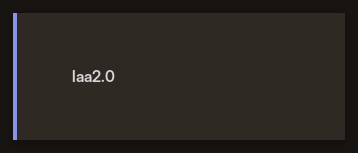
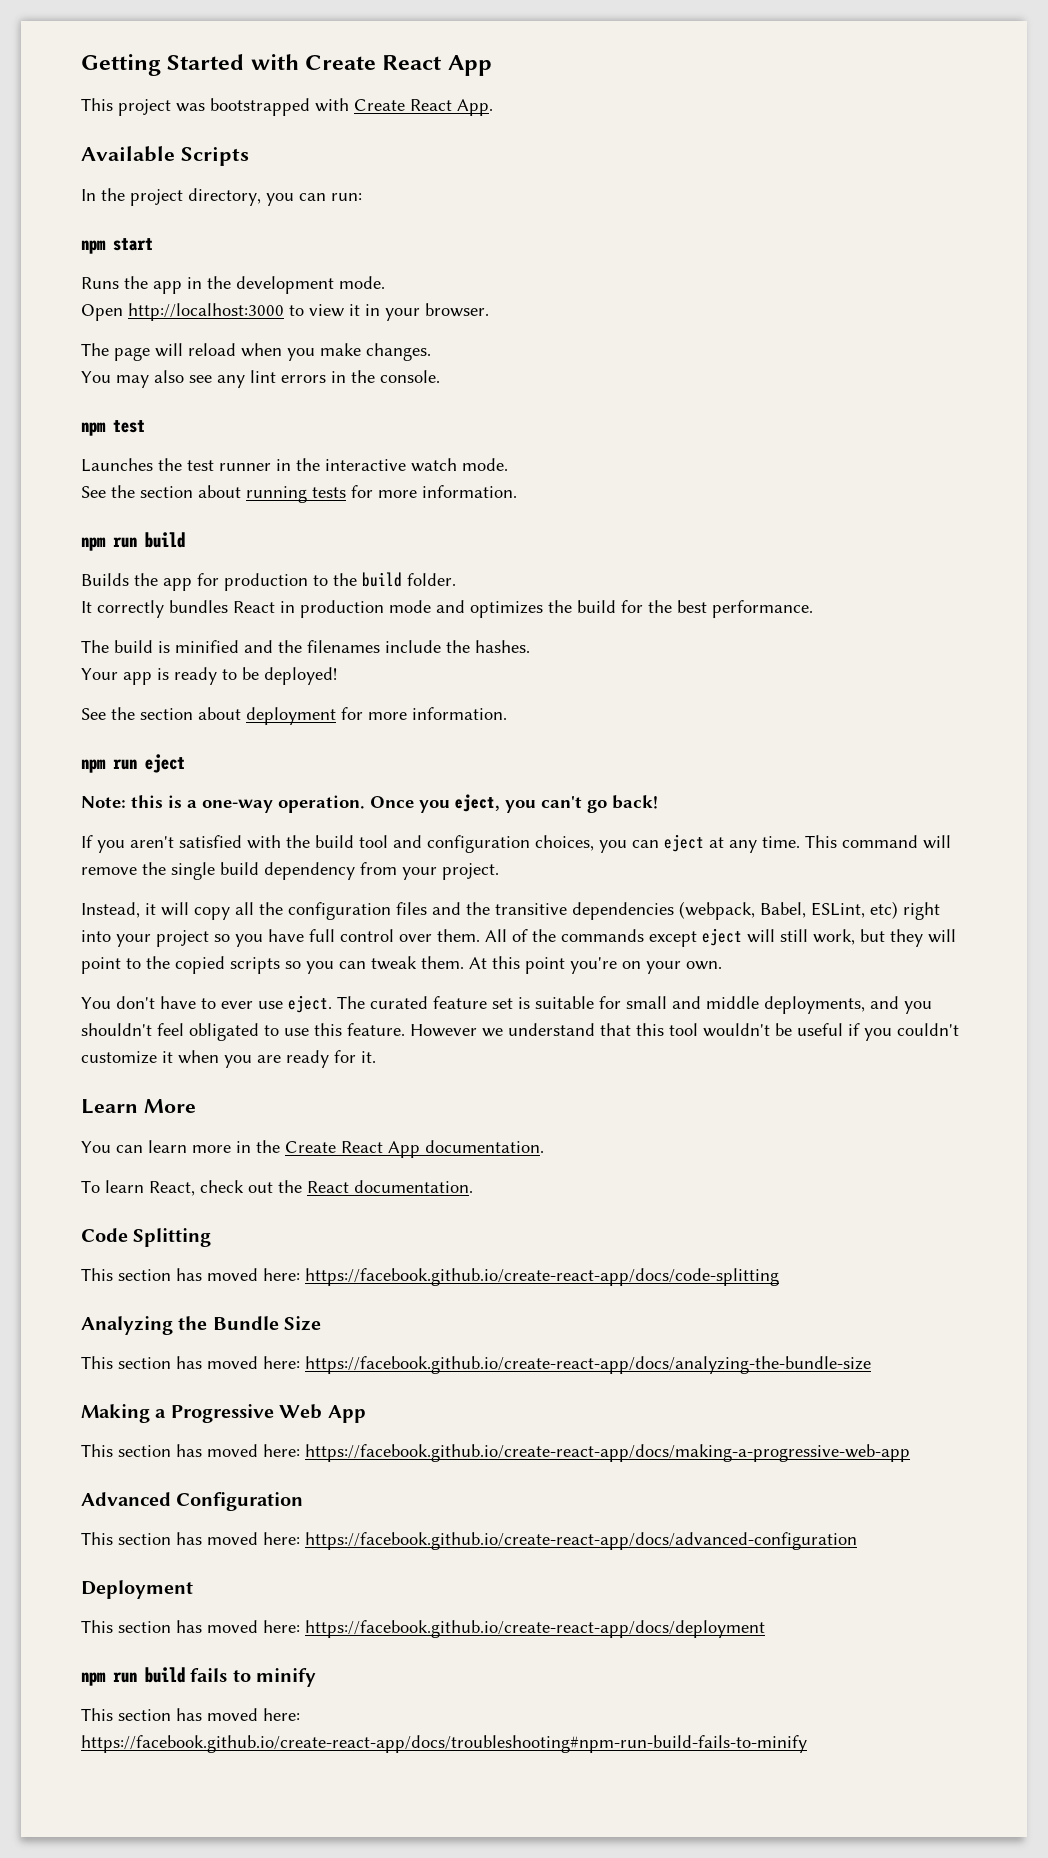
[72,70,115,82] laa2.0 -> [81,54,492,76] [81,98,493,116] [81,146,249,166] [81,188,362,206] [81,238,153,254] [81,276,385,294] [81,303,489,321] [81,343,431,361] [81,370,440,388] [81,420,145,436] [81,458,508,472] [81,485,517,503] [81,532,185,551] [81,572,456,591] [81,600,813,618] [81,640,530,653] [81,667,337,685] [81,707,507,725] [81,754,185,773] [81,794,658,813] [81,834,951,853] [81,862,499,880] [81,901,940,920] [81,928,956,947] [81,956,722,974] [81,995,932,1014] [81,1023,959,1041] [81,1050,376,1068] [81,1099,196,1114] [81,1140,544,1158] [81,1180,473,1196] [81,1228,212,1247] [81,1268,779,1286] [81,1316,322,1335] [81,1356,871,1374] [81,1404,366,1423] [81,1444,910,1462] [81,1492,304,1511] [81,1532,857,1550] [81,1580,193,1599] [81,1620,765,1638] [81,1667,317,1687] [81,1708,300,1721] [81,1735,807,1753] Getting Started with Create React App // This project was bootstrapped with Create React App. // Available Scripts // In the project directory, you can run: // npm start // Runs the app in the development mode. // Open http://localhost:3000 to view it in your browser. // The page will reload when you make changes. // You may also see any lint errors in the console. // npm test // Launches the test runner in the interactive watch mode. // See the section about running tests for more information. // npm run build // Builds the app for production to the build folder. // It correctly bundles React in production mode and optimizes the build for the best performance. // The build is minified and the filenames include the hashes. // Your app is ready to be deployed! // See the section about deployment for more information. // npm run eject // Note: this is a one-way operation. Once you eject, you can't go back! // If you aren't satisfied with the build tool and configuration choices, you can eject at any time. This command will remove the single build dependency from your project. // Instead, it will copy all the configuration files and the transitive dependencies (webpack, Babel, ESLint, etc) right into your project so you have full control over them. All of the commands except eject will still work, but they will point to the copied scripts so you can tweak them. At this point you're on your own. // You don't have to ever use eject. The curated feature set is suitable for small and middle deployments, and you shouldn't feel obligated to use this feature. However we understand that this tool wouldn't be useful if you couldn't customize it when you are ready for it. // Learn More // You can learn more in the Create React App documentation. // To learn React, check out the React documentation. // Code Splitting // This section has moved here: https://facebook.github.io/create-react-app/docs/code-splitting // Analyzing the Bundle Size // This section has moved here: https://facebook.github.io/create-react-app/docs/analyzing-the-bundle-size // Making a Progressive Web App // This section has moved here: https://facebook.github.io/create-react-app/docs/making-a-progressive-web-app // Advanced Configuration // This section has moved here: https://facebook.github.io/create-react-app/docs/advanced-configuration // Deployment // This section has moved here: https://facebook.github.io/create-react-app/docs/deployment // npm run build fails to minify // This section has moved here: https://facebook.github.io/create-react-app/docs/troubleshooting#npm-run-build-fails-to-minify

